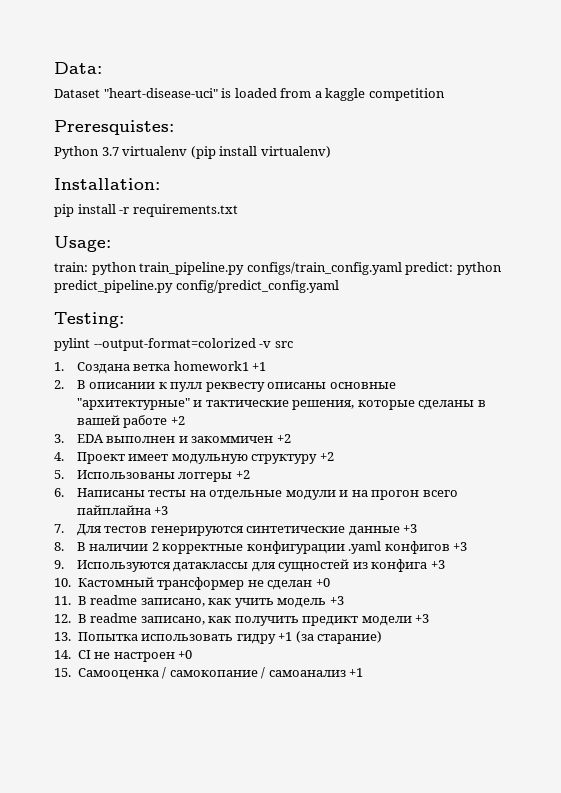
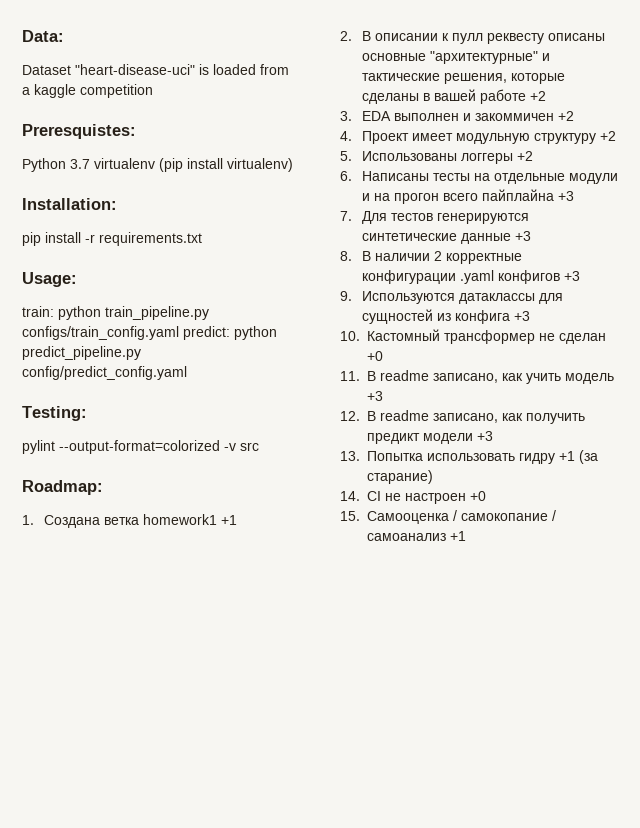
(293, 344) none -> [22,480,103,495] // Roadmap:

